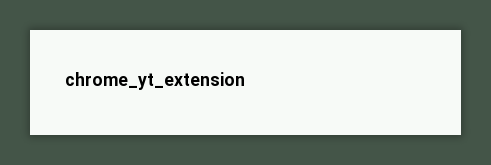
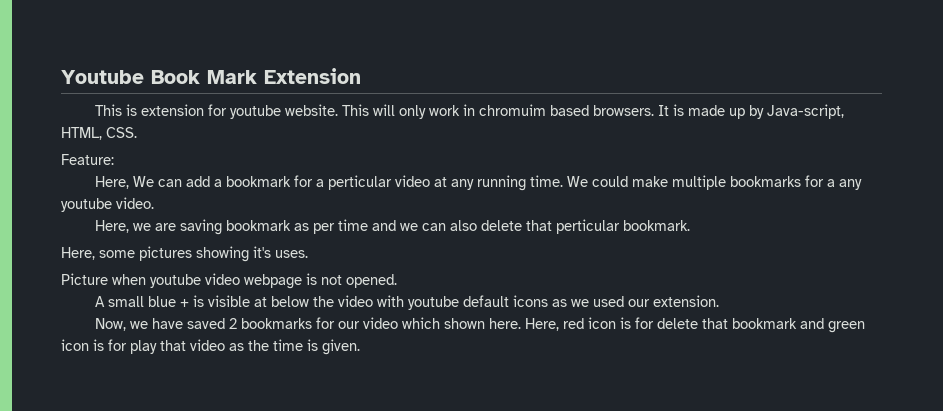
[65,72,245,90] chrome_yt_extension -> [61,68,361,84] [94,104,844,119] [61,127,137,140] [61,154,114,165] [94,175,862,191] [61,197,154,212] [94,219,690,235] [61,246,308,262] [61,273,397,289] [94,295,719,310] [94,317,865,333] [61,339,360,355] Youtube Book Mark Extension // This is extension for youtube website. This will only work in chromuim based browsers. It is made up by Java-script, HTML, CSS. // Feature: // Here, We can add a bookmark for a perticular video at any running time. We could make multiple bookmarks for a any youtube video. // Here, we are saving bookmark as per time and we can also delete that perticular bookmark. // Here, some pictures showing it's uses. // Picture when youtube video webpage is not opened. // A small blue + is visible at below the video with youtube default icons as we used our extension. // Now, we have saved 2 bookmarks for our video which shown here. Here, red icon is for delete that bookmark and green icon is for play that video as the time is given.

